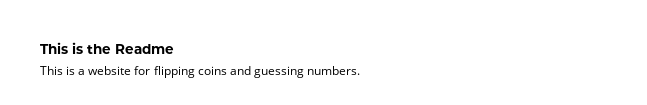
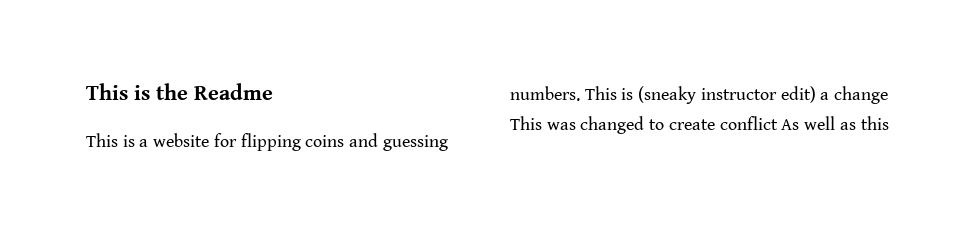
(360, 70) none -> [584,86,889,104] [510,116,889,134] This is (sneaky instructor edit) a change This was changed to create conflict As well as this

